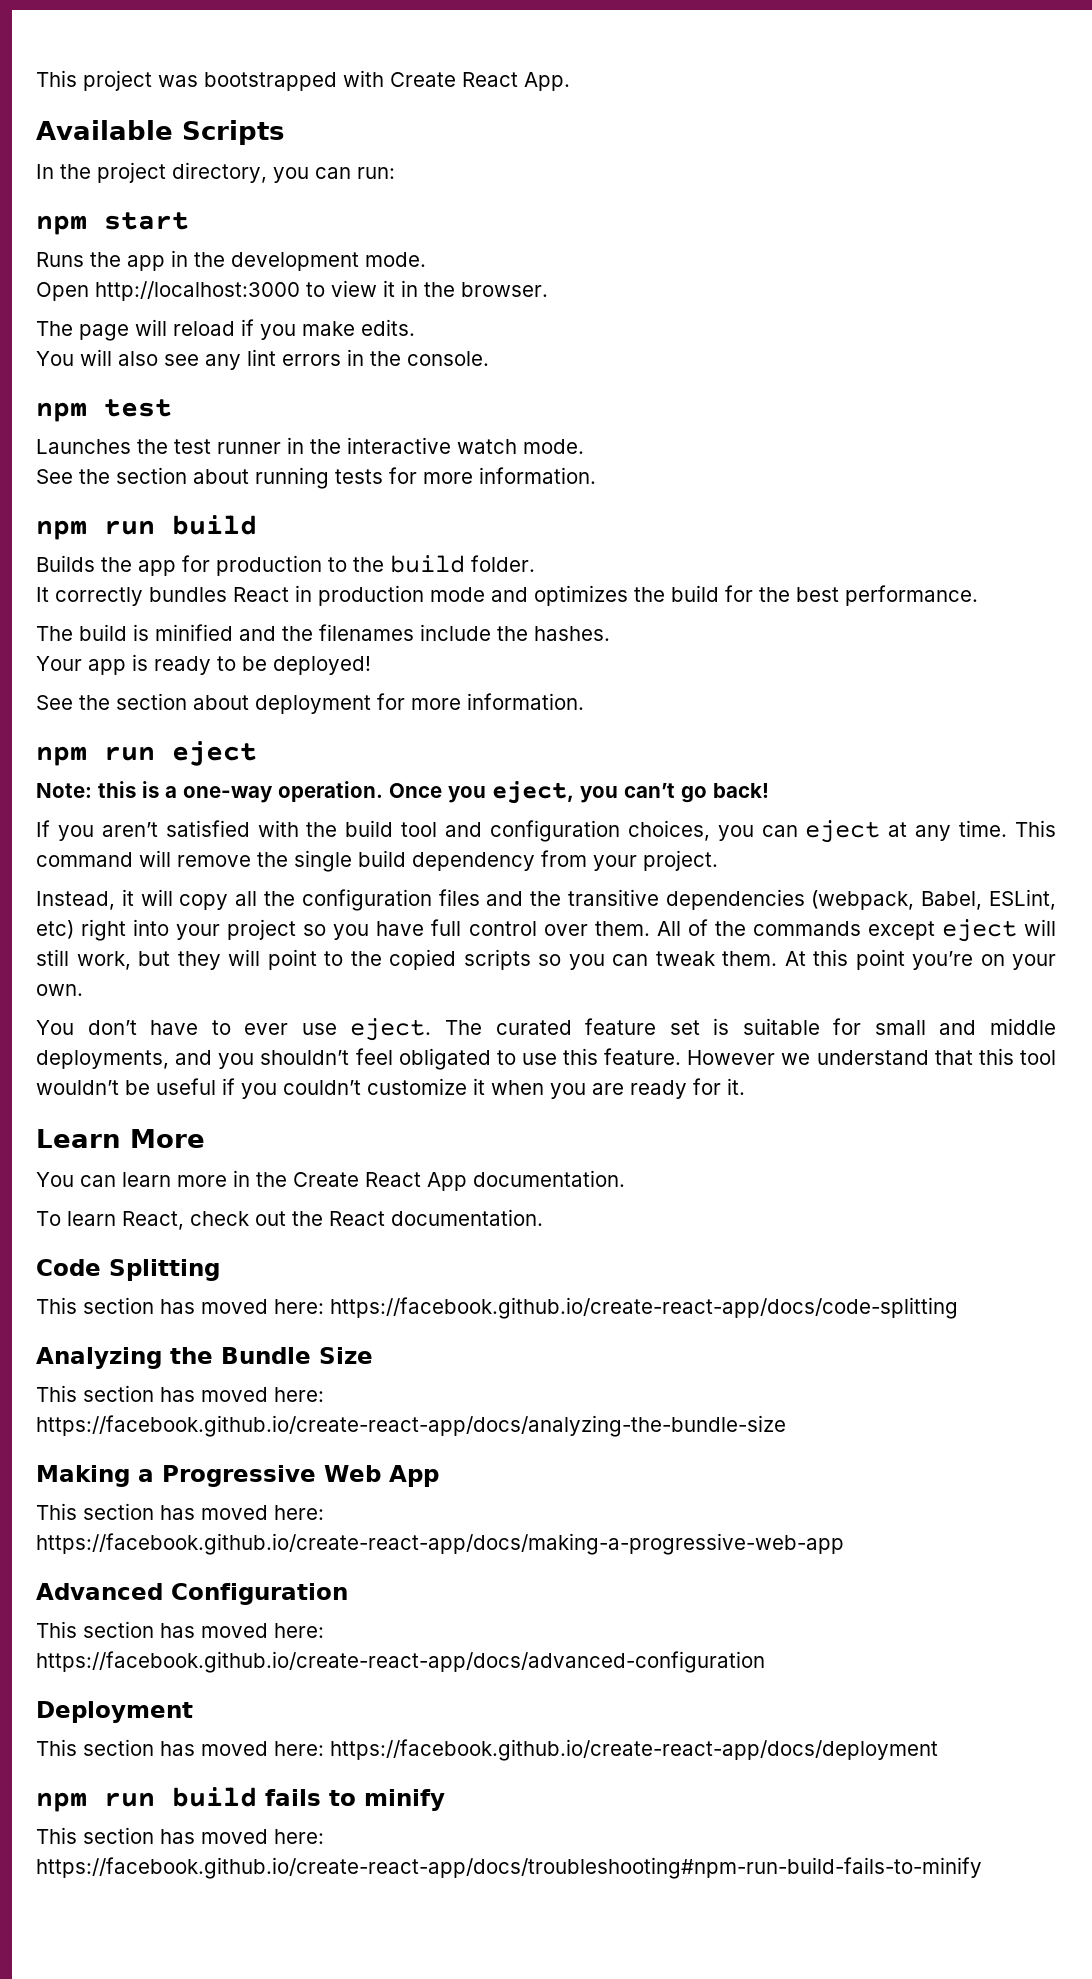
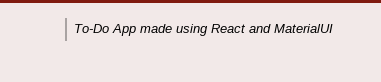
[36,70,570,91] [36,120,284,145] [36,162,395,183] [36,212,189,235] [36,250,426,271] [36,280,548,301] [36,319,415,341] [36,349,489,370] [36,399,172,422] [36,437,584,454] [36,467,596,489] [36,515,257,540] [36,555,535,576] [36,585,978,606] [36,624,610,641] [36,654,371,675] [36,693,584,714] [36,741,257,766] [36,781,769,804] [36,820,1056,843] [36,850,718,872] [36,889,1057,911] [36,919,1056,942] [36,949,1056,970] [36,984,83,996] [36,1018,1056,1041] [36,1048,1056,1070] [36,1078,745,1099] [36,1129,205,1148] [36,1170,625,1191] [36,1209,543,1230] [36,1259,220,1281] [36,1297,958,1319] [36,1347,373,1369] [36,1385,324,1402] [36,1415,786,1437] [36,1465,439,1487] [36,1503,324,1520] [36,1533,844,1555] [36,1583,348,1605] [36,1621,324,1638] [36,1651,765,1673] [36,1701,193,1723] [36,1739,938,1761] [36,1787,445,1812] [36,1827,324,1844] [36,1857,982,1879] This project was bootstrapped with Create React App. // Available Scripts // In the project directory, you can run: // npm start // Runs the app in the development mode. // Open http://localhost:3000 to view it in the browser. // The page will reload if you make edits. // You will also see any lint errors in the console. // npm test // Launches the test runner in the interactive watch mode. // See the section about running tests for more information. // npm run build // Builds the app for production to the build folder. // It correctly bundles React in production mode and optimizes the build for the best performance. // The build is minified and the filenames include the hashes. // Your app is ready to be deployed! // See the section about deployment for more information. // npm run eject // Note: this is a one-way operation. Once you eject, you can’t go back! // If you aren’t satisfied with the build tool and configuration choices, you can eject at any time. This command will remove the single build dependency from your project. // Instead, it will copy all the configuration files and the transitive dependencies (webpack, Babel, ESLint, etc) right into your project so you have full control over them. All of the commands except eject will still work, but they will point to the copied scripts so you can tweak them. At this point you’re on your own. // You don’t have to ever use eject. The curated feature set is suitable for small and middle deployments, and you shouldn’t feel obligated to use this feature. However we understand that this tool wouldn’t be useful if you couldn’t customize it when you are ready for it. // Learn More // You can learn more in the Create React App documentation. // To learn React, check out the React documentation. // Code Splitting // This section has moved here: https://facebook.github.io/create-react-app/docs/code-splitting // Analyzing the Bundle Size // This section has moved here: https://facebook.github.io/create-react-app/docs/analyzing-the-bundle-size // Making a Progressive Web App // This section has moved here: https://facebook.github.io/create-react-app/docs/making-a-progressive-web-app // Advanced Configuration // This section has moved here: https://facebook.github.io/create-react-app/docs/advanced-configuration // Deployment // This section has moved here: https://facebook.github.io/create-react-app/docs/deployment // npm run build fails to minify // This section has moved here: https://facebook.github.io/create-react-app/docs/troubleshooting#npm-run-build-fails-to-minify -> [74,24,334,36] To-Do App made using React and MaterialUI

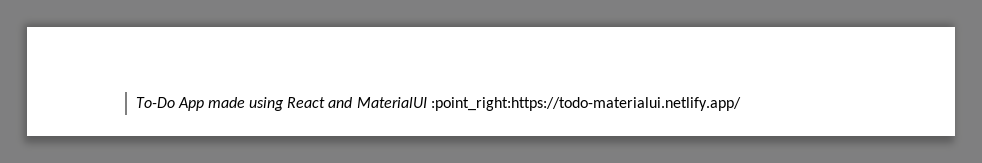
(334, 28) none -> [430,97,741,111] :point_right:https://todo-materialui.netlify.app/

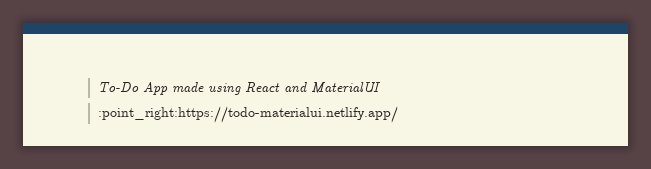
(427, 102) none -> (382, 88) //

